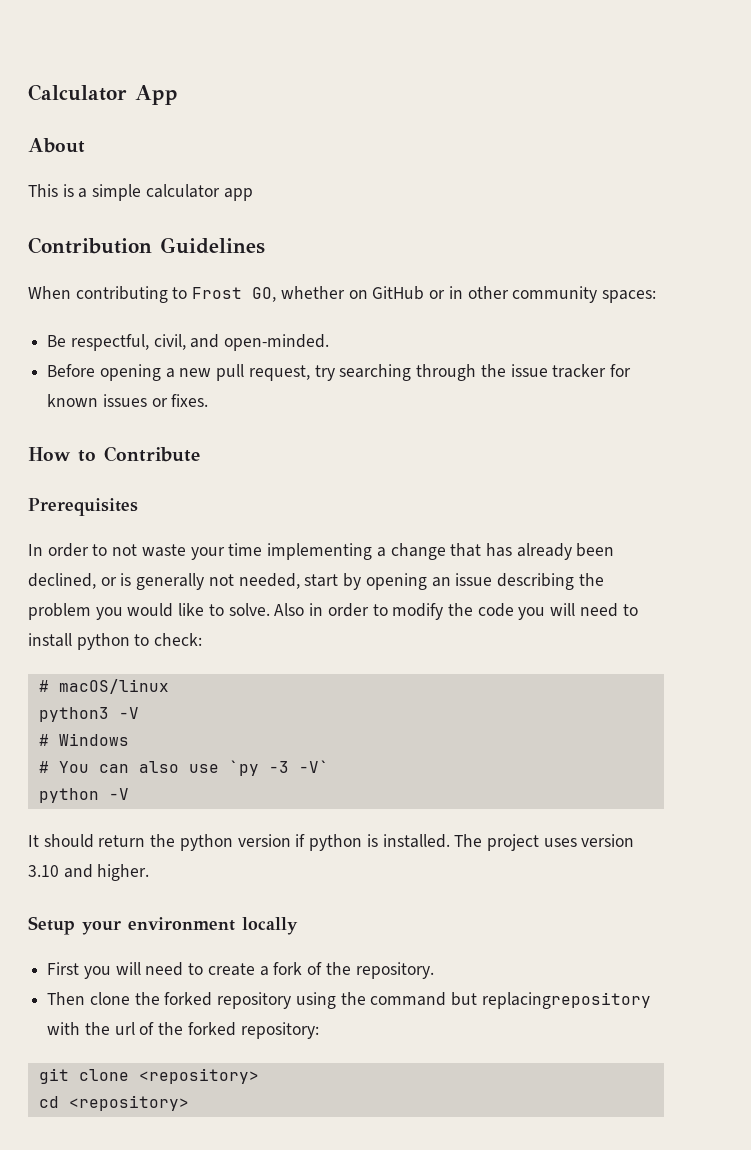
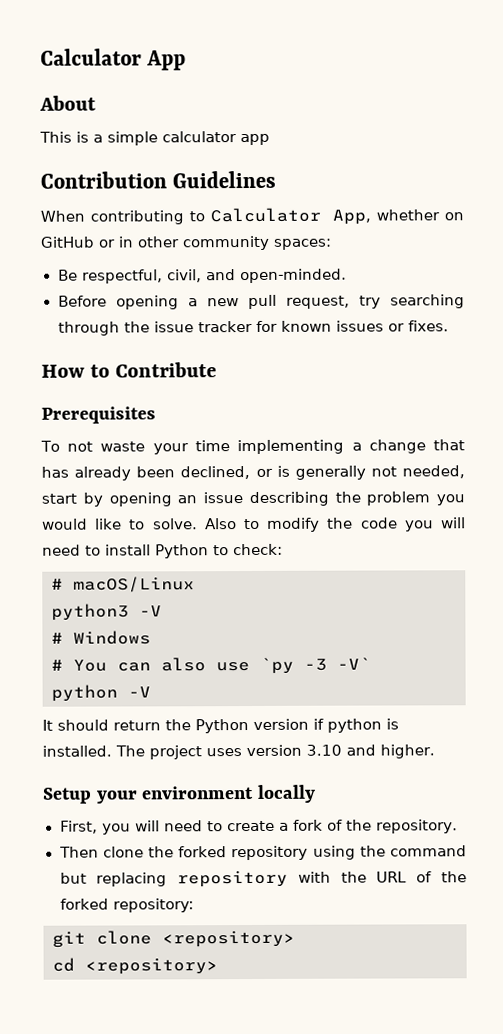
[192,287,277,302] Frost GO, -> [209,207,372,225] Calculator App,
[28,543,108,557] In order to -> [40,440,60,452] To
[309,603,369,617] in order -> (237, 524) none
[76,633,130,650] python -> [155,544,209,559] Python
[58,679,169,694] macOS/linux -> [73,576,195,593] macOS/Linux
[179,834,233,851] python -> [195,719,249,734] Python
[47,962,80,975] First -> [59,820,99,834] First,
[481,992,651,1009] replacingrepository -> [96,870,289,888] replacing repository
[114,1022,135,1035] url -> [376,871,408,883] URL

